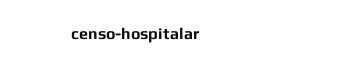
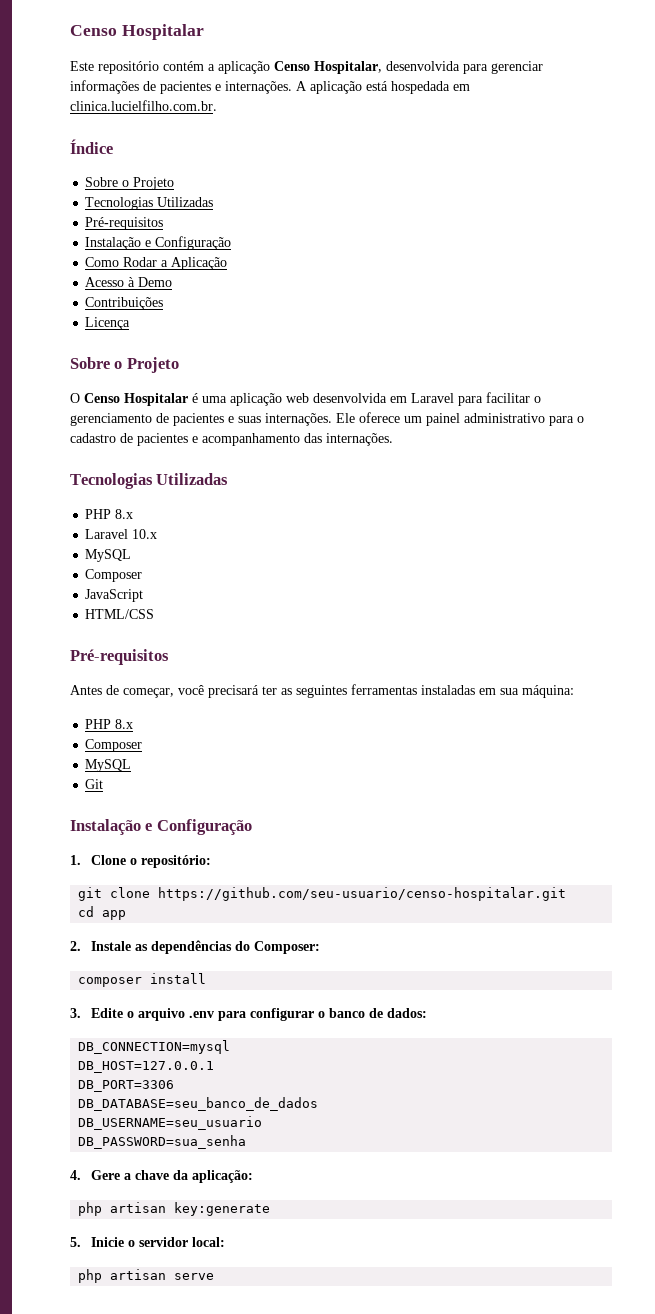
[71,27,200,43] censo-hospitalar -> [70,24,204,40] [70,61,543,74] [70,80,470,94] [70,100,217,111] [70,139,113,154] [85,177,175,190] [85,197,214,210] [85,217,164,230] [85,236,232,250] [85,257,228,270] [85,277,173,287] [85,297,164,310] [85,317,131,330] [70,357,179,373] [70,392,541,406] [70,412,584,426] [70,433,393,446] [70,473,229,489] [85,509,134,519] [85,529,158,539] [85,549,132,562] [85,569,143,582] [85,589,144,602] [85,609,155,619] [70,649,169,665] [70,684,574,698] [85,719,134,729] [85,739,143,752] [85,759,132,772] [85,779,104,789] [70,819,252,835] [70,855,212,868] [78,887,567,901] [78,906,127,920] [70,940,321,954] [78,973,207,987] [70,1008,428,1021] [78,1040,231,1054] [78,1061,215,1073] [78,1080,175,1092] [78,1097,319,1111] [78,1116,263,1130] [78,1135,247,1149] [70,1170,254,1183] [78,1202,271,1216] [70,1237,226,1247] [78,1269,215,1283] Censo Hospitalar // Este repositório contém a aplicação Censo Hospitalar, desenvolvida para gerenciar informações de pacientes e internações. A aplicação está hospedada em clinica.lucielfilho.com.br. // Índice // Sobre o Projeto // Tecnologias Utilizadas // Pré-requisitos // Instalação e Configuração // Como Rodar a Aplicação // Acesso à Demo // Contribuições // Licença // Sobre o Projeto // O Censo Hospitalar é uma aplicação web desenvolvida em Laravel para facilitar o gerenciamento de pacientes e suas internações. Ele oferece um painel administrativo para o cadastro de pacientes e acompanhamento das internações. // Tecnologias Utilizadas // PHP 8.x // Laravel 10.x // MySQL // Composer // JavaScript // HTML/CSS // Pré-requisitos // Antes de começar, você precisará ter as seguintes ferramentas instaladas em sua máquina: // PHP 8.x // Composer // MySQL // Git // Instalação e Configuração // 1. Clone o repositório: // git clone https://github.com/seu-usuario/censo-hospitalar.git // cd app // 2. Instale as dependências do Composer: // composer install // 3. Edite o arquivo .env para configurar o banco de dados: // DB_CONNECTION=mysql // DB_HOST=127.0.0.1 // DB_PORT=3306 // DB_DATABASE=seu_banco_de_dados // DB_USERNAME=seu_usuario // DB_PASSWORD=sua_senha // 4. Gere a chave da aplicação: // php artisan key:generate // 5. Inicie o servidor local: // php artisan serve

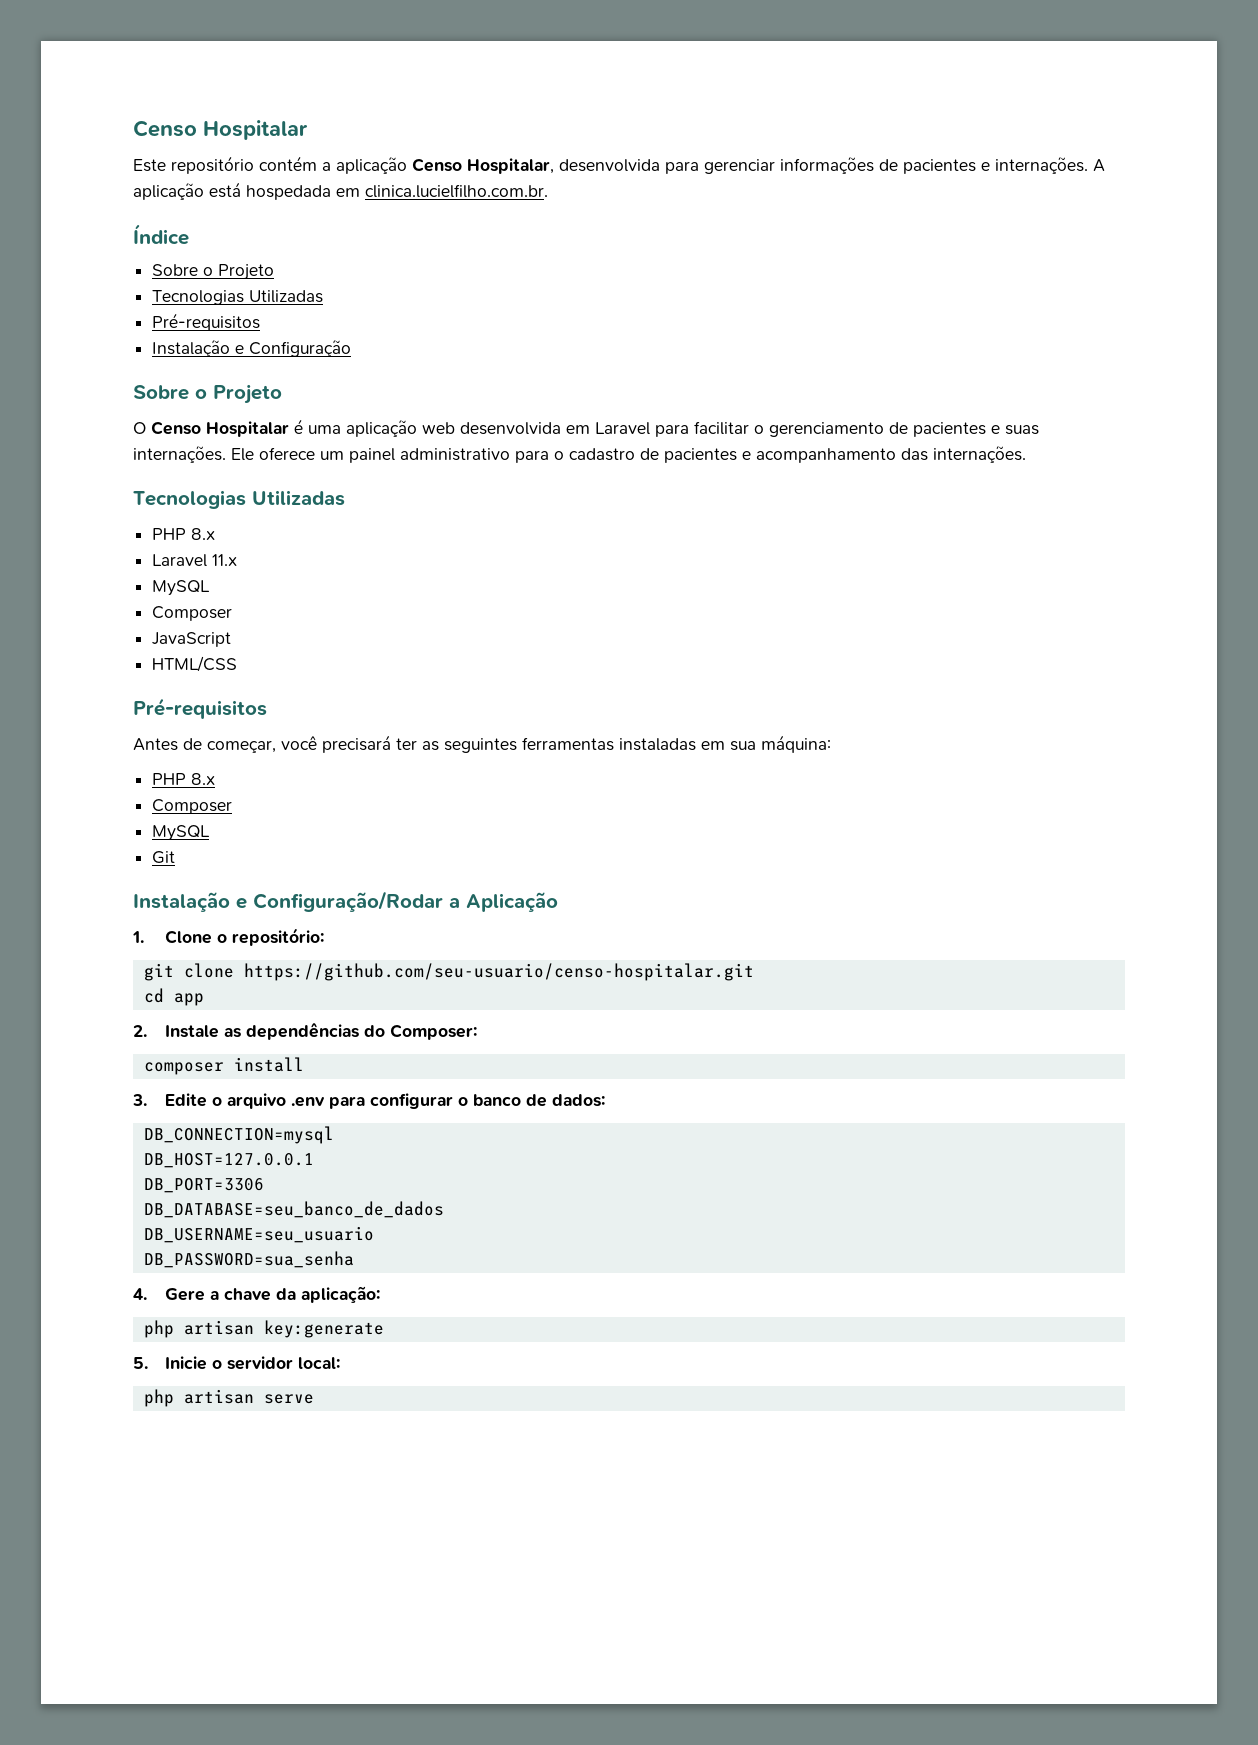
[85,257,228,270] [85,277,173,287] [85,297,164,310] [85,317,131,330] // Como Rodar a Aplicação // Acesso à Demo // Contribuições // Licença -> (352, 348) none
[132,529,158,539] 10.x -> [212,554,238,566] 11.x
[156,819,252,835] Configuração -> [253,891,558,912] Configuração/Rodar a Aplicação

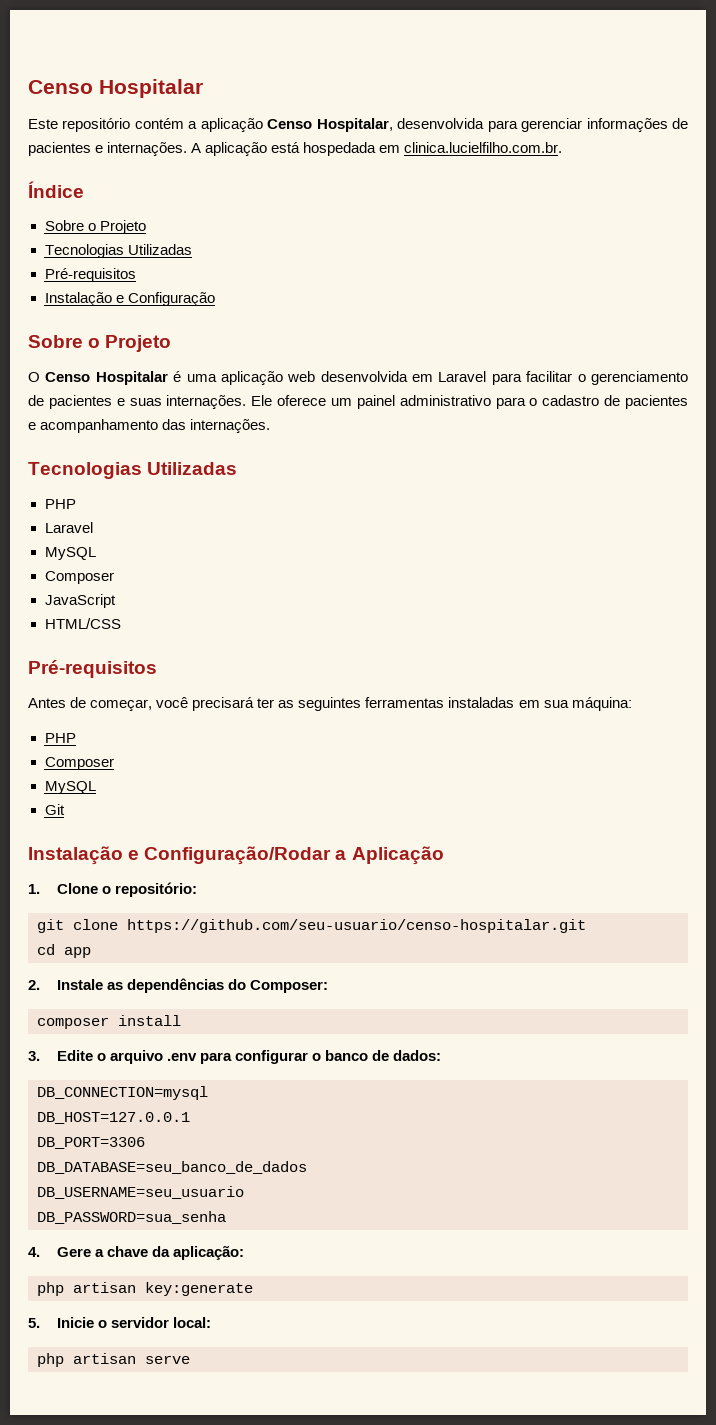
[191,528,216,540] [152,554,238,567] 8.x // Laravel 11.x -> [44,522,93,533] // Laravel
[191,773,216,785] 8.x -> (76, 738) none

